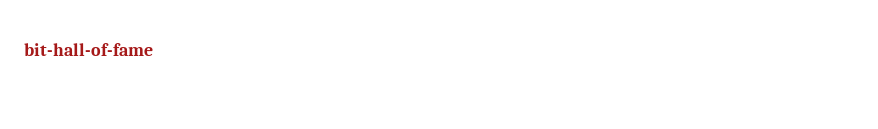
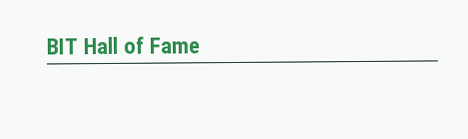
[24,43,153,56] bit-hall-of-fame -> [46,36,201,55] BIT Hall of Fame

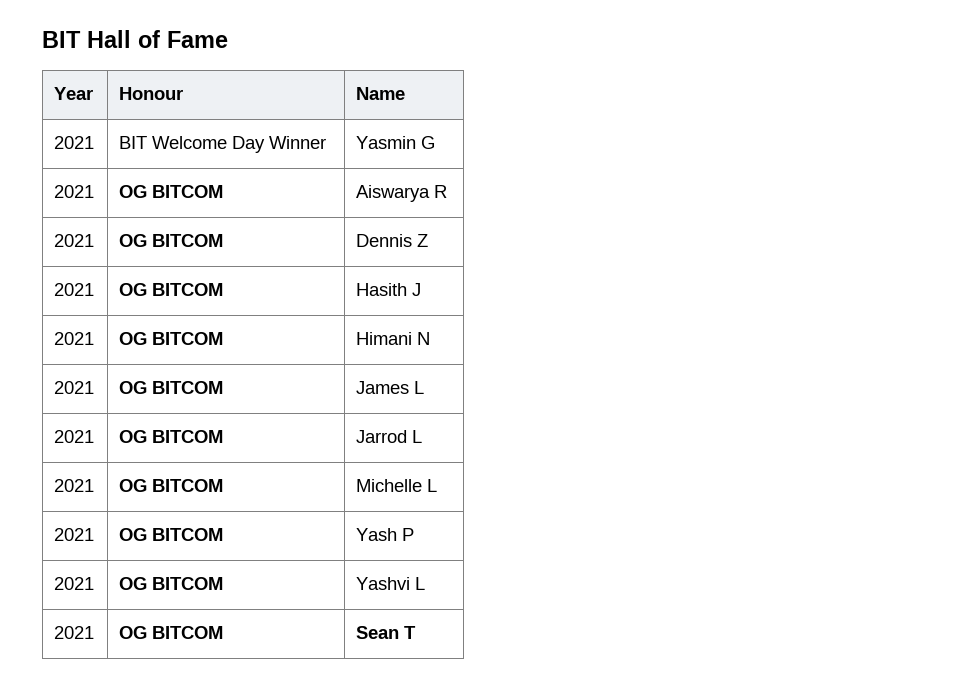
(201, 45) none -> [54,87,94,100] [119,87,184,100] [356,87,406,100] [54,136,95,149] [119,136,327,153] [356,136,436,149] [54,185,95,198] [119,185,224,198] [356,185,448,202] [54,234,95,247] [119,234,224,247] [356,234,429,247] [54,283,95,296] [119,283,224,296] [356,283,422,296] [54,332,95,345] [119,332,224,345] [356,332,431,345] [54,381,95,394] [119,381,224,394] [356,381,425,394] [54,430,95,443] [119,430,224,443] [356,430,423,443] [54,479,95,492] [119,479,224,492] [356,479,438,492] [54,528,95,541] [119,528,224,541] [356,528,415,541] [54,577,95,590] [119,577,224,590] [356,577,426,590] [54,626,95,639] [119,626,224,639] [356,626,417,639] // Year | Honour | Name // 2021 | BIT Welcome Day Winner | Yasmin G // 2021 | OG BITCOM | Aiswarya R // 2021 | OG BITCOM | Dennis Z // 2021 | OG BITCOM | Hasith J // 2021 | OG BITCOM | Himani N // 2021 | OG BITCOM | James L // 2021 | OG BITCOM | Jarrod L // 2021 | OG BITCOM | Michelle L // 2021 | OG BITCOM | Yash P // 2021 | OG BITCOM | Yashvi L // 2021 | OG BITCOM | Sean T

